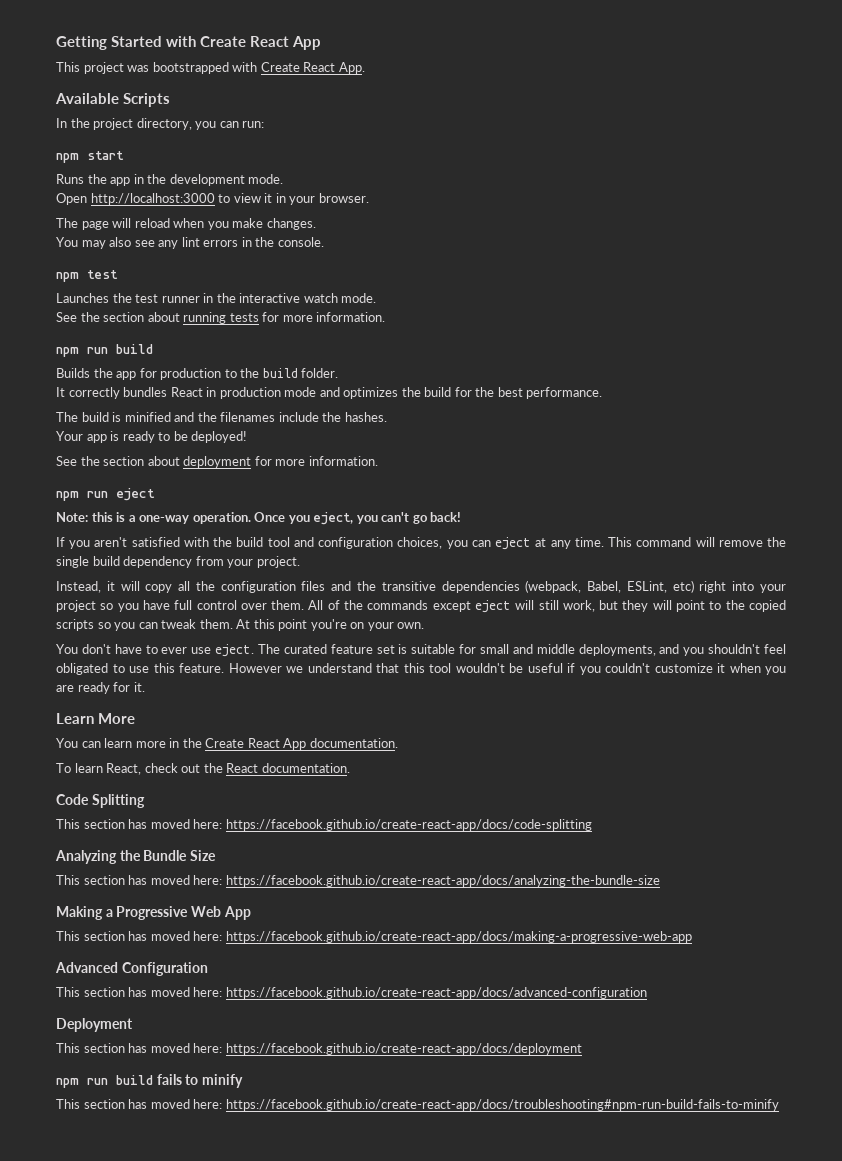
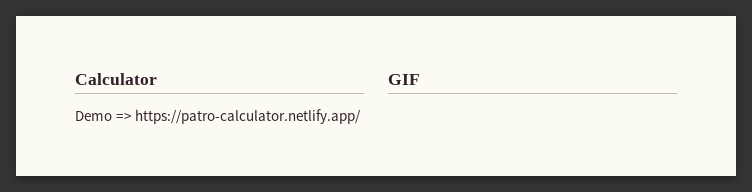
[56,36,322,50] [56,62,365,74] [55,93,170,107] [56,118,265,130] [56,151,124,163] [56,174,284,186] [56,193,369,205] [56,218,316,230] [56,237,324,249] [56,270,118,282] [56,293,377,303] [56,312,386,324] [56,344,153,357] [56,368,339,380] [56,387,603,399] [56,412,387,422] [56,431,248,443] [56,456,378,468] [56,488,155,501] [56,512,462,525] [56,537,786,550] [56,556,300,568] [56,580,787,593] [56,600,787,613] [56,619,425,631] [56,644,786,657] [56,663,786,675] [56,682,145,694] [56,713,135,724] [56,738,398,750] [56,763,350,775] [56,794,145,808] [56,819,592,831] [55,850,216,864] [56,875,660,887] [56,906,251,920] [56,931,692,943] [55,962,208,976] [56,987,647,999] [56,1018,133,1032] [56,1043,582,1055] [56,1074,243,1088] [56,1099,779,1111] Getting Started with Create React App // This project was bootstrapped with Create React App. // Available Scripts // In the project directory, you can run: // npm start // Runs the app in the development mode. // Open http://localhost:3000 to view it in your browser. // The page will reload when you make changes. // You may also see any lint errors in the console. // npm test // Launches the test runner in the interactive watch mode. // See the section about running tests for more information. // npm run build // Builds the app for production to the build folder. // It correctly bundles React in production mode and optimizes the build for the best performance. // The build is minified and the filenames include the hashes. // Your app is ready to be deployed! // See the section about deployment for more information. // npm run eject // Note: this is a one-way operation. Once you eject, you can't go back! // If you aren't satisfied with the build tool and configuration choices, you can eject at any time. This command will remove the single build dependency from your project. // Instead, it will copy all the configuration files and the transitive dependencies (webpack, Babel, ESLint, etc) right into your project so you have full control over them. All of the commands except eject will still work, but they will point to the copied scripts so you can tweak them. At this point you're on your own. // You don't have to ever use eject. The curated feature set is suitable for small and middle deployments, and you shouldn't feel obligated to use this feature. However we understand that this tool wouldn't be useful if you couldn't customize it when you are ready for it. // Learn More // You can learn more in the Create React App documentation. // To learn React, check out the React documentation. // Code Splitting // This section has moved here: https://facebook.github.io/create-react-app/docs/code-splitting // Analyzing the Bundle Size // This section has moved here: https://facebook.github.io/create-react-app/docs/analyzing-the-bundle-size // Making a Progressive Web App // This section has moved here: https://facebook.github.io/create-react-app/docs/making-a-progressive-web-app // Advanced Configuration // This section has moved here: https://facebook.github.io/create-react-app/docs/advanced-configuration // Deployment // This section has moved here: https://facebook.github.io/create-react-app/docs/deployment // npm run build fails to minify // This section has moved here: https://facebook.github.io/create-react-app/docs/troubleshooting#npm-run-build-fails-to-minify -> [75,73,157,85] [75,109,362,124] [388,74,420,85] Calculator // Demo => https://patro-calculator.netlify.app/ // GIF

